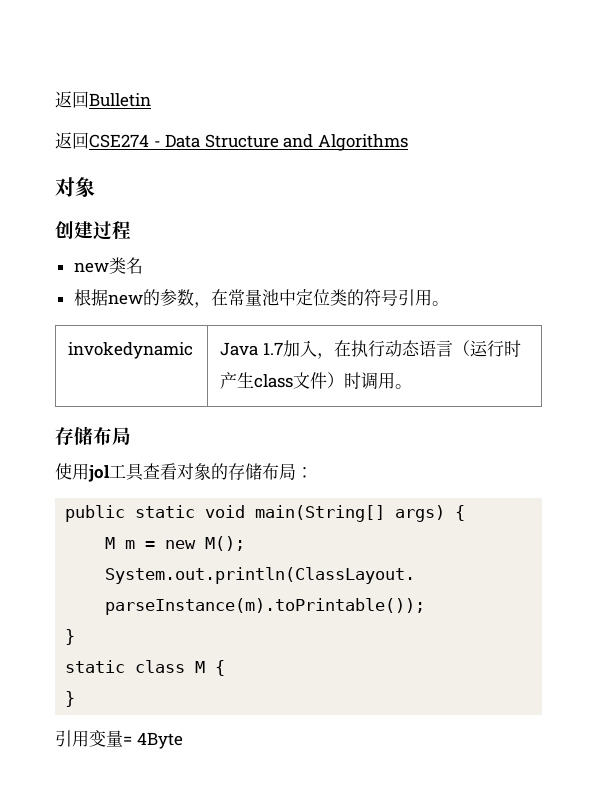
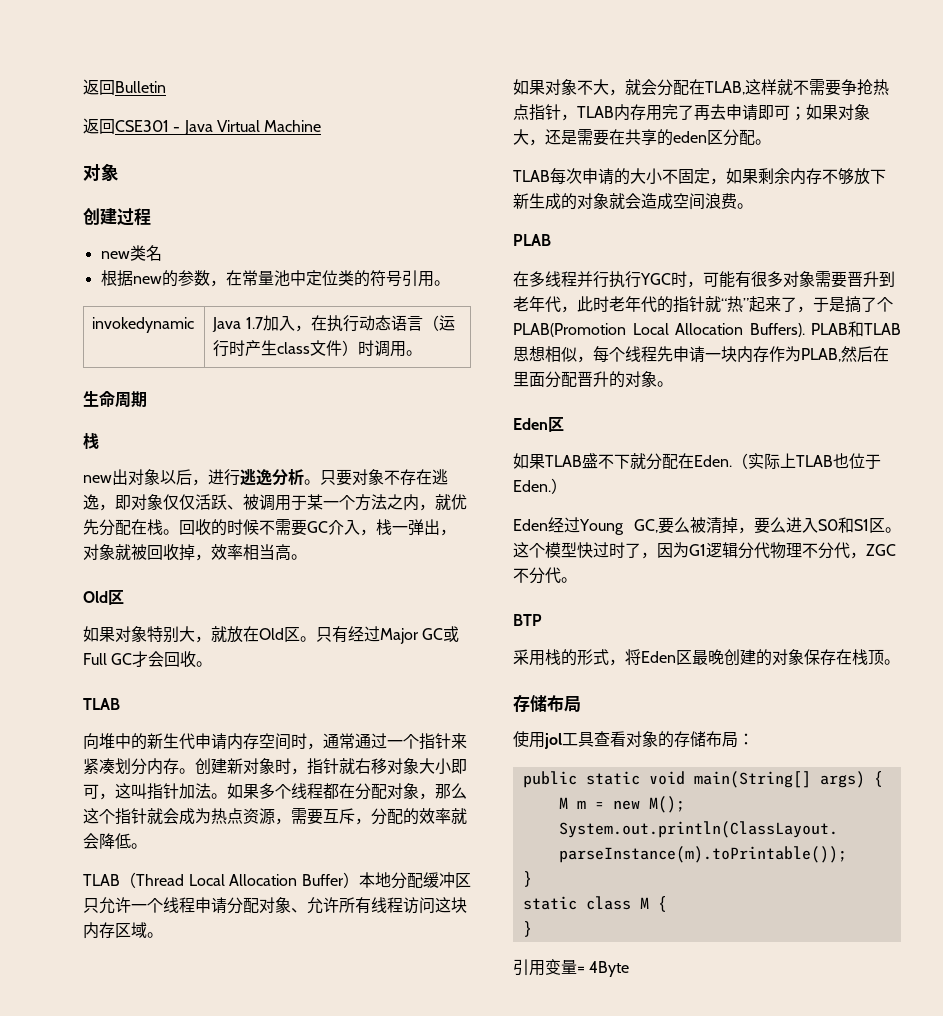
[89,134,408,151] CSE274 - Data Structure and Algorithms -> [115,120,322,135] CSE301 - Java Virtual Machine
(413, 386) none -> [83,391,147,408] [83,433,99,449] [83,468,448,486] [83,494,467,511] [83,519,456,536] [83,544,307,561] [83,590,124,605] [83,626,460,644] [83,651,213,668] [83,698,120,710] [83,733,467,750] [83,758,467,775] [83,783,467,800] [83,808,467,825] [83,833,147,849] [83,872,472,889] [83,897,467,914] [83,922,163,939] [513,79,889,96] [513,104,870,121] [513,129,771,146] [513,168,886,185] [513,193,753,210] [513,234,551,246] [513,271,895,288] [513,296,893,313] [513,321,901,337] [513,346,889,363] [513,371,673,388] [513,417,564,432] [513,453,881,470] [513,478,567,494] [513,517,901,535] [513,542,896,559] [513,567,577,584] [513,614,542,626] [513,649,900,666] // 生命周期 // 栈 // new出对象以后，进行逃逸分析。只要对象不存在逃逸，即对象仅仅活跃、被调用于某一个方法之内，就优先分配在栈。回收的时候不需要GC介入，栈一弹出，对象就被回收掉，效率相当高。 // Old区 // 如果对象特别大，就放在Old区。只有经过Major GC或Full GC才会回收。 // TLAB // 向堆中的新生代申请内存空间时，通常通过一个指针来紧凑划分内存。创建新对象时，指针就右移对象大小即可，这叫指针加法。如果多个线程都在分配对象，那么这个指针就会成为热点资源，需要互斥，分配的效率就会降低。 // TLAB（Thread Local Allocation Buffer）本地分配缓冲区只允许一个线程申请分配对象、允许所有线程访问这块内存区域。 // 如果对象不大，就会分配在TLAB,这样就不需要争抢热点指针，TLAB内存用完了再去申请即可；如果对象大，还是需要在共享的eden区分配。 // TLAB每次申请的大小不固定，如果剩余内存不够放下新生成的对象就会造成空间浪费。 // PLAB // 在多线程并行执行YGC时，可能有很多对象需要晋升到老年代，此时老年代的指针就“热”起来了，于是搞了个PLAB(Promotion Local Allocation Buffers). PLAB和TLAB思想相似，每个线程先申请一块内存作为PLAB,然后在里面分配晋升的对象。 // Eden区 // 如果TLAB盛不下就分配在Eden.（实际上TLAB也位于Eden.） // Eden经过Young GC,要么被清掉，要么进入S0和S1区。这个模型快过时了，因为G1逻辑分代物理不分代，ZGC不分代。 // BTP // 采用栈的形式，将Eden区最晚创建的对象保存在栈顶。

